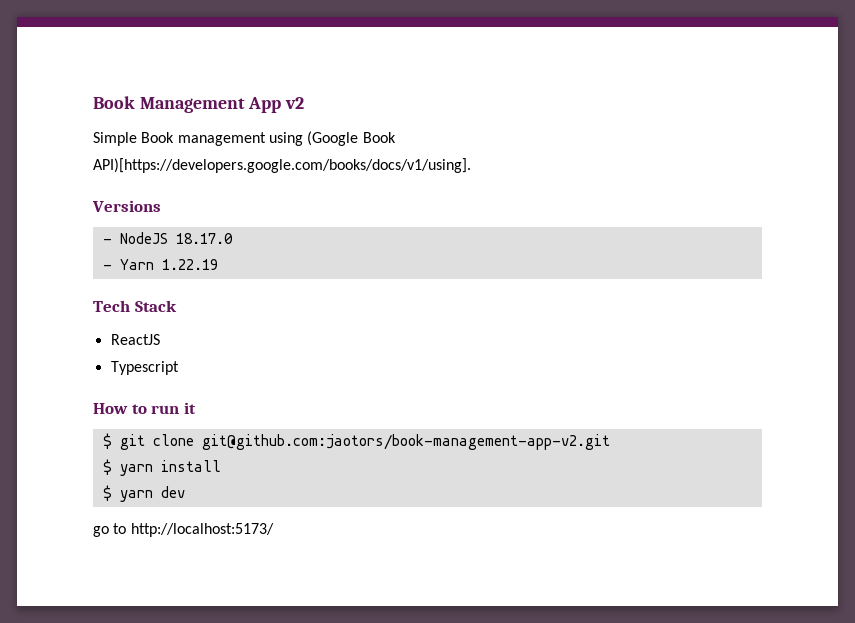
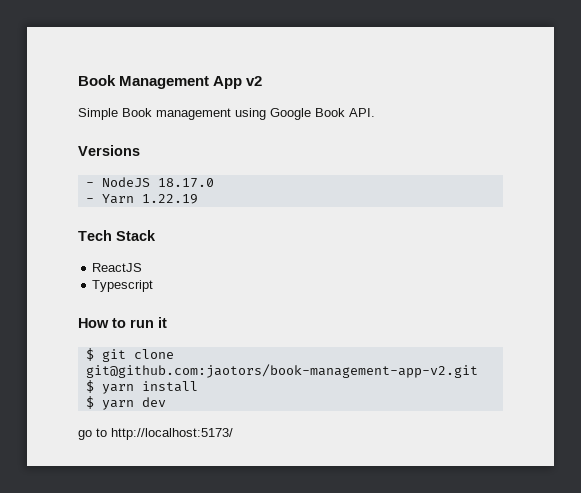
[307,131,396,146] [93,158,471,173] (Google Book API)[https://developers.google.com/books/docs/v1/using]. -> [270,108,375,120] Google Book API.

